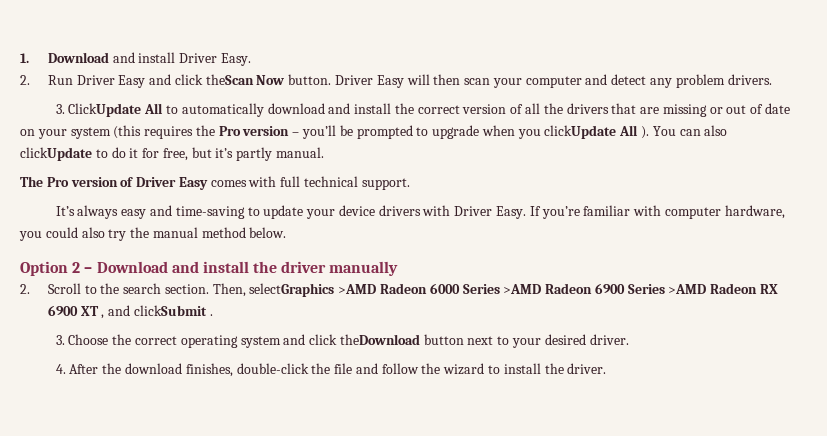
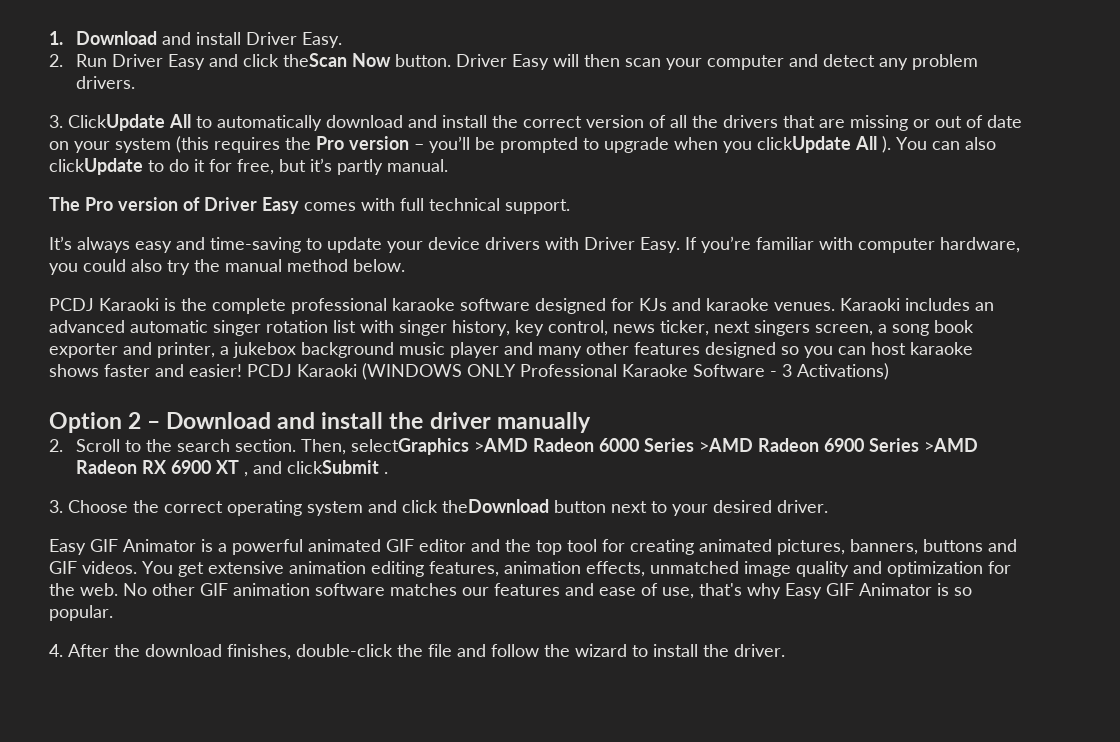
(287, 232) none -> [49,298,994,314] [49,320,974,336] [49,342,973,358] [49,363,889,380] // PCDJ Karaoki is the complete professional karaoke software designed for KJs and karaoke venues. Karaoki includes an advanced automatic singer rotation list with singer history, key control, news ticker, next singers screen, a song book exporter and printer, a jukebox background music player and many other features designed so you can host karaoke shows faster and easier! PCDJ Karaoki (WINDOWS ONLY Professional Karaoke Software - 3 Activations)
(629, 339) none -> [49,539,1017,555] [49,561,1011,577] [49,583,972,599] [49,605,113,621] // Easy GIF Animator is a powerful animated GIF editor and the top tool for creating animated pictures, banners, buttons and GIF videos. You get extensive animation editing features, animation effects, unmatched image quality and optimization for the web. No other GIF animation software matches our features and ease of use, that's why Easy GIF Animator is so popular.

